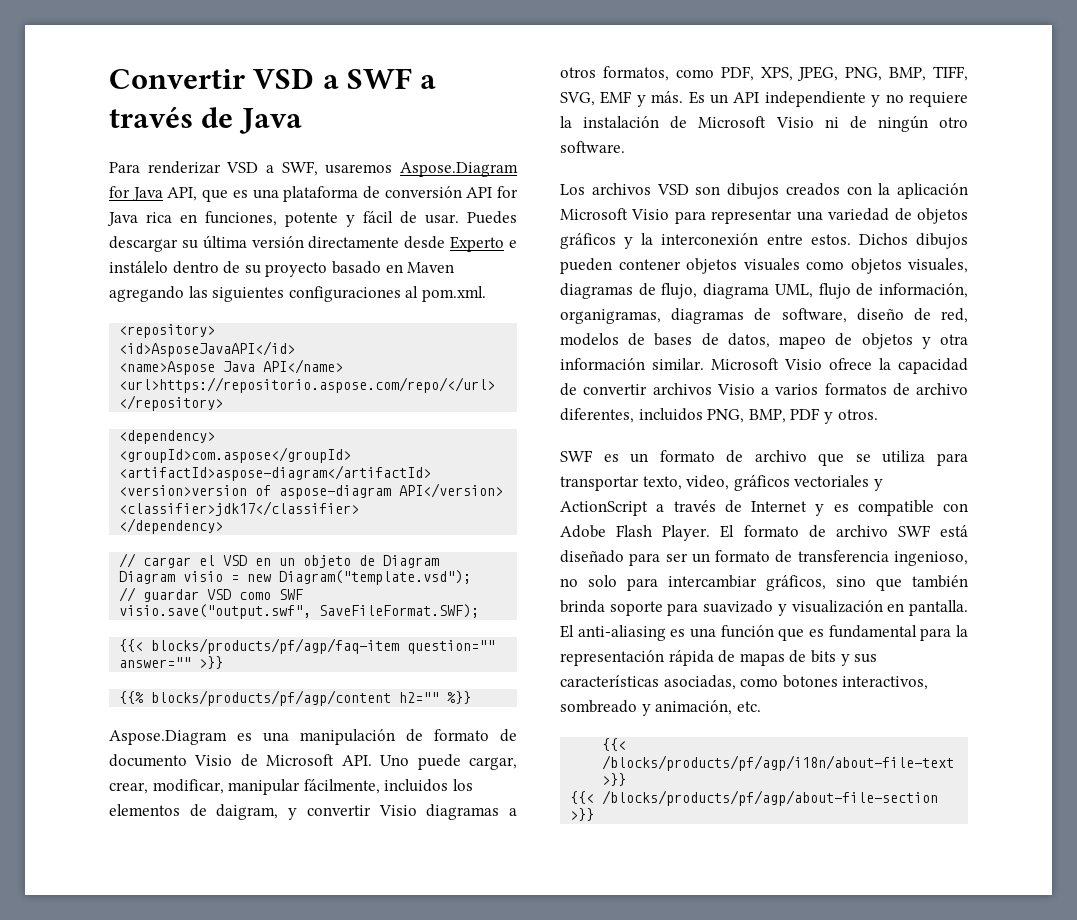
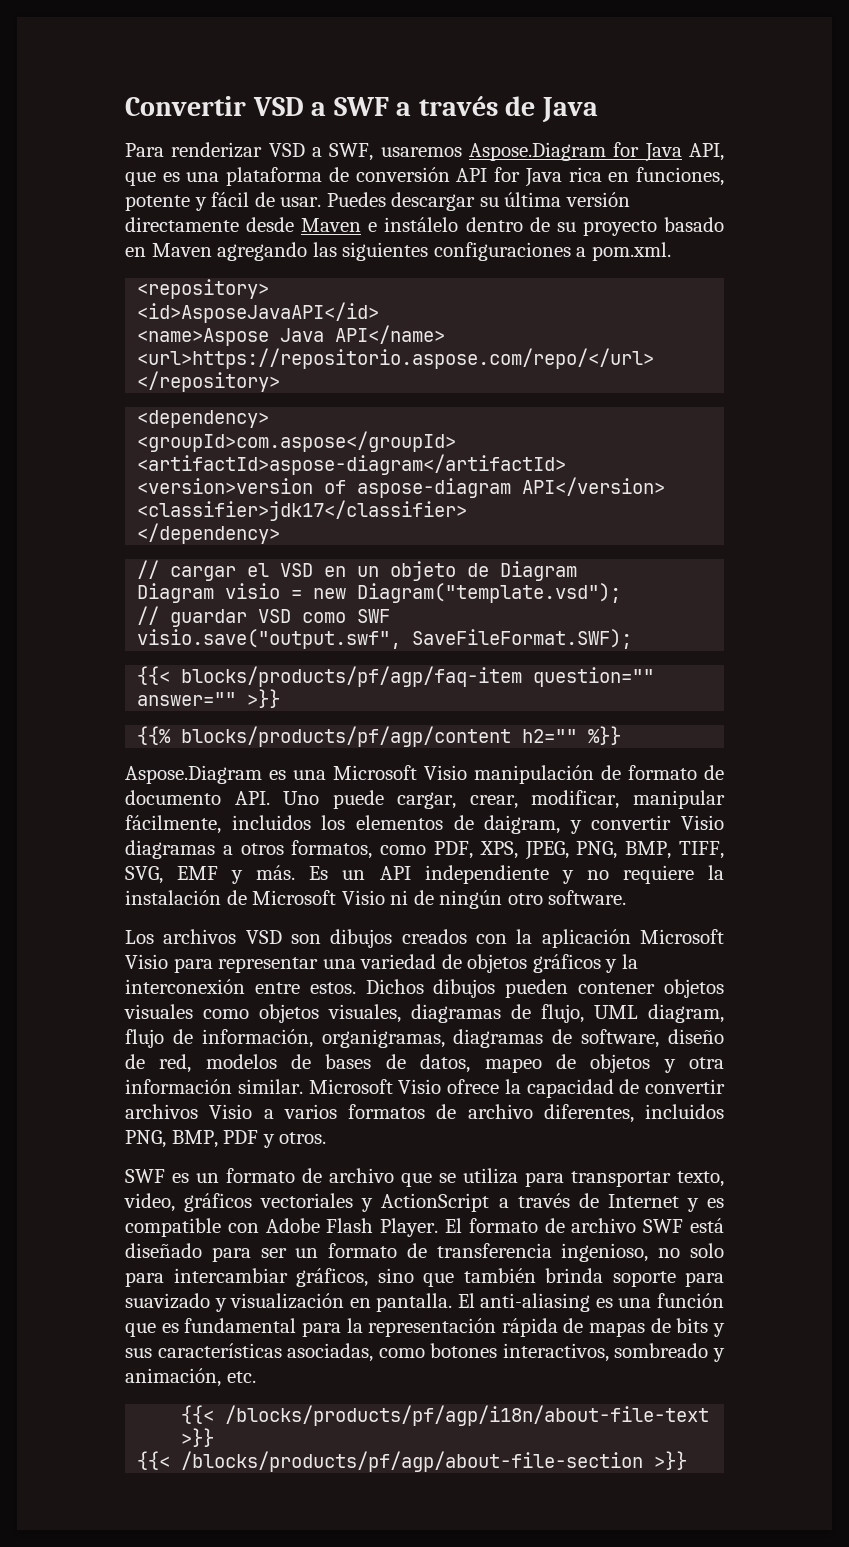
[450,236,505,252] Experto -> [301,218,362,232] Maven
[405,286,419,298] al -> [576,247,587,257] a
(289, 737) none -> [333,765,467,780] Microsoft Visio
[194,754,335,767] Visio de Microsoft -> (221, 797) none
[703,283,813,299] diagrama UML, -> [594,1004,724,1023] UML diagram,

